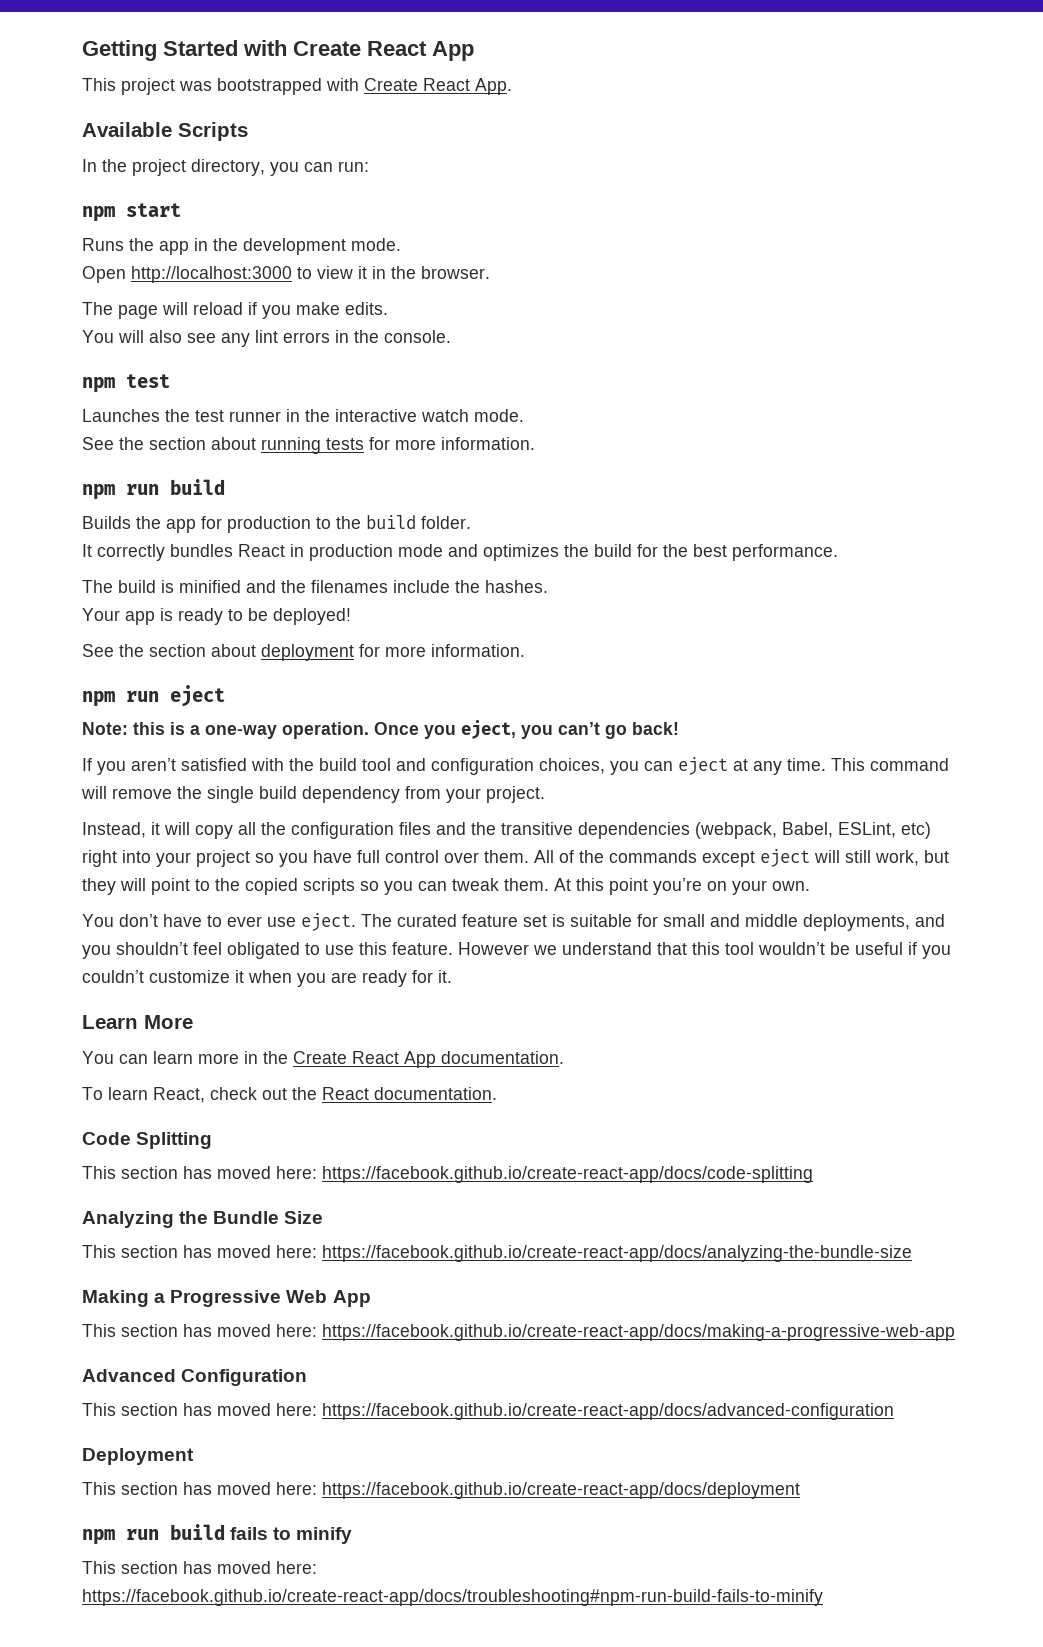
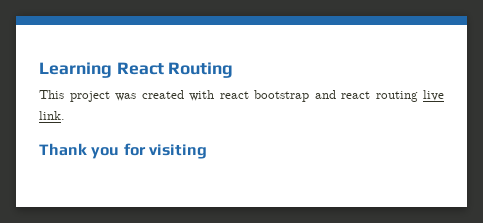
[82,40,474,61] [82,78,512,95] [82,122,248,141] [82,159,369,176] [82,203,181,222] [82,238,401,255] [82,266,490,283] [82,302,388,319] [82,330,451,347] [82,374,170,393] [82,409,524,422] [82,437,535,454] [82,479,225,500] [82,515,471,533] [82,544,838,561] [82,580,548,593] [82,608,351,625] [82,644,525,661] [82,685,225,707] [82,720,679,739] [82,757,949,775] [81,786,545,803] [82,822,931,839] [82,849,949,867] [82,878,810,895] [82,913,945,931] [82,942,951,959] [82,970,452,987] [82,1015,193,1029] [82,1051,564,1068] [82,1087,497,1103] [82,1132,213,1149] [82,1166,813,1183] [82,1211,324,1228] [82,1245,912,1262] [82,1290,371,1307] [82,1324,955,1341] [82,1369,308,1386] [82,1403,894,1420] [82,1448,194,1465] [82,1482,800,1499] [82,1524,353,1545] [82,1561,317,1574] [82,1589,823,1606] Getting Started with Create React App // This project was bootstrapped with Create React App. // Available Scripts // In the project directory, you can run: // npm start // Runs the app in the development mode. // Open http://localhost:3000 to view it in the browser. // The page will reload if you make edits. // You will also see any lint errors in the console. // npm test // Launches the test runner in the interactive watch mode. // See the section about running tests for more information. // npm run build // Builds the app for production to the build folder. // It correctly bundles React in production mode and optimizes the build for the best performance. // The build is minified and the filenames include the hashes. // Your app is ready to be deployed! // See the section about deployment for more information. // npm run eject // Note: this is a one-way operation. Once you eject, you can’t go back! // If you aren’t satisfied with the build tool and configuration choices, you can eject at any time. This command will remove the single build dependency from your project. // Instead, it will copy all the configuration files and the transitive dependencies (webpack, Babel, ESLint, etc) right into your project so you have full control over them. All of the commands except eject will still work, but they will point to the copied scripts so you can tweak them. At this point you’re on your own. // You don’t have to ever use eject. The curated feature set is suitable for small and middle deployments, and you shouldn’t feel obligated to use this feature. However we understand that this tool wouldn’t be useful if you couldn’t customize it when you are ready for it. // Learn More // You can learn more in the Create React App documentation. // To learn React, check out the React documentation. // Code Splitting // This section has moved here: https://facebook.github.io/create-react-app/docs/code-splitting // Analyzing the Bundle Size // This section has moved here: https://facebook.github.io/create-react-app/docs/analyzing-the-bundle-size // Making a Progressive Web App // This section has moved here: https://facebook.github.io/create-react-app/docs/making-a-progressive-web-app // Advanced Configuration // This section has moved here: https://facebook.github.io/create-react-app/docs/advanced-configuration // Deployment // This section has moved here: https://facebook.github.io/create-react-app/docs/deployment // npm run build fails to minify // This section has moved here: https://facebook.github.io/create-react-app/docs/troubleshooting#npm-run-build-fails-to-minify -> [39,62,234,78] [39,90,444,102] [39,111,65,120] [39,143,207,159] Learning React Routing // This project was created with react bootstrap and react routing live link. // Thank you for visiting

